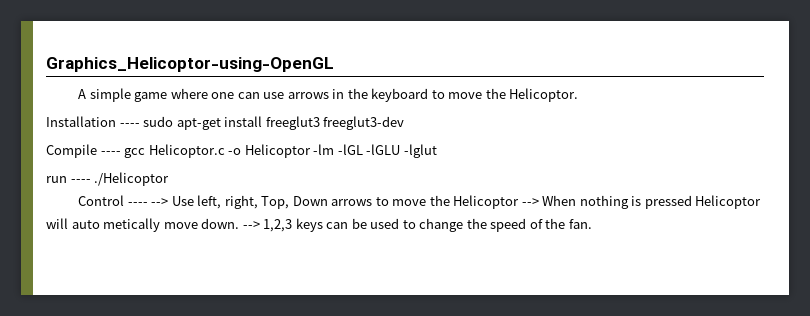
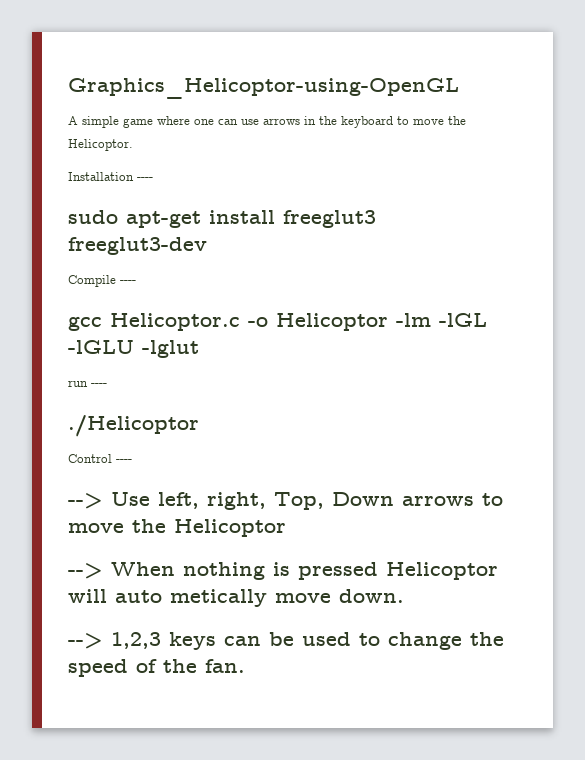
(140, 125) none -> (153, 179) //
(121, 153) none -> (136, 282) //
(91, 181) none -> (107, 385) //
(148, 204) none -> (132, 461) //
(520, 202) none -> (286, 528) //
(240, 223) none -> (404, 596) //

